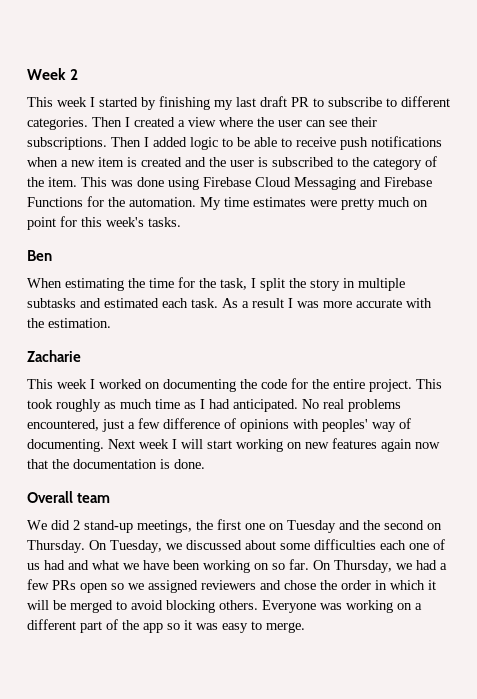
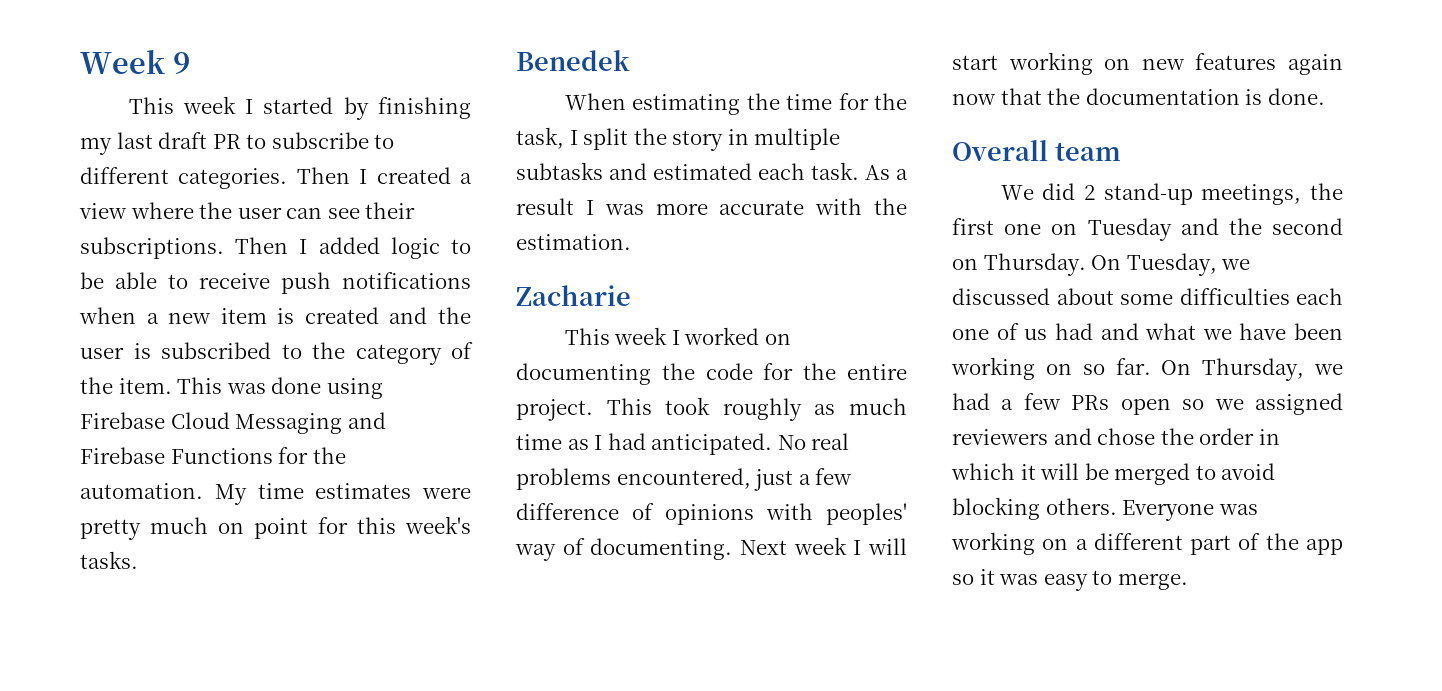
[70,69,79,80] 2 -> [172,52,190,74] 9
[27,250,52,261] Ben -> [516,50,630,71] Benedek

